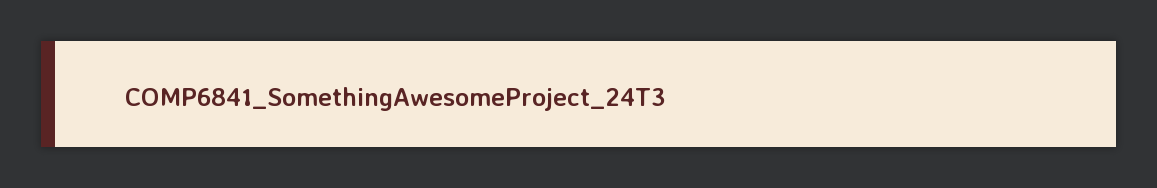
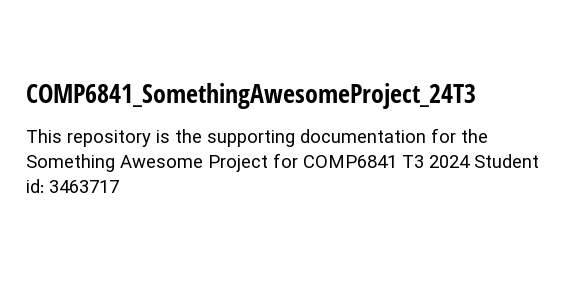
(666, 99) none -> [26,128,488,147] [26,153,539,172] [26,179,119,193] // This repository is the supporting documentation for the Something Awesome Project for COMP6841 T3 2024 Student id: 3463717

